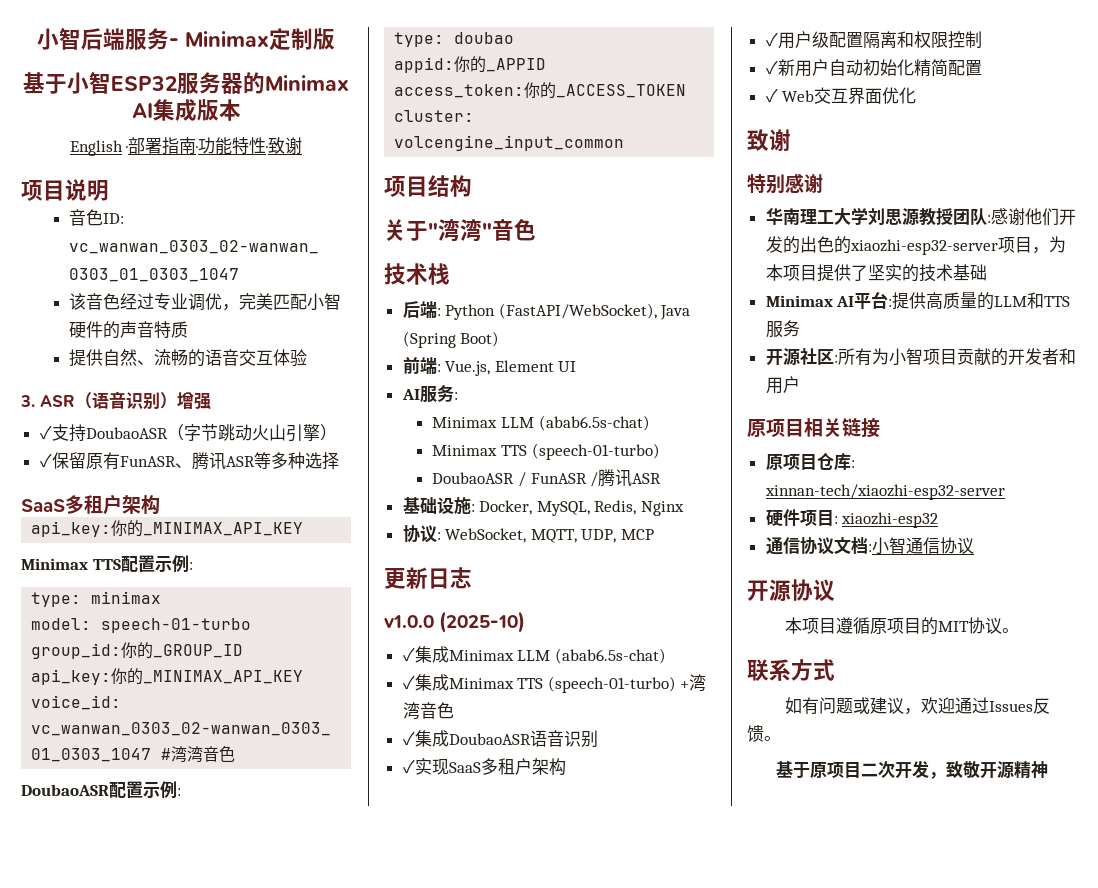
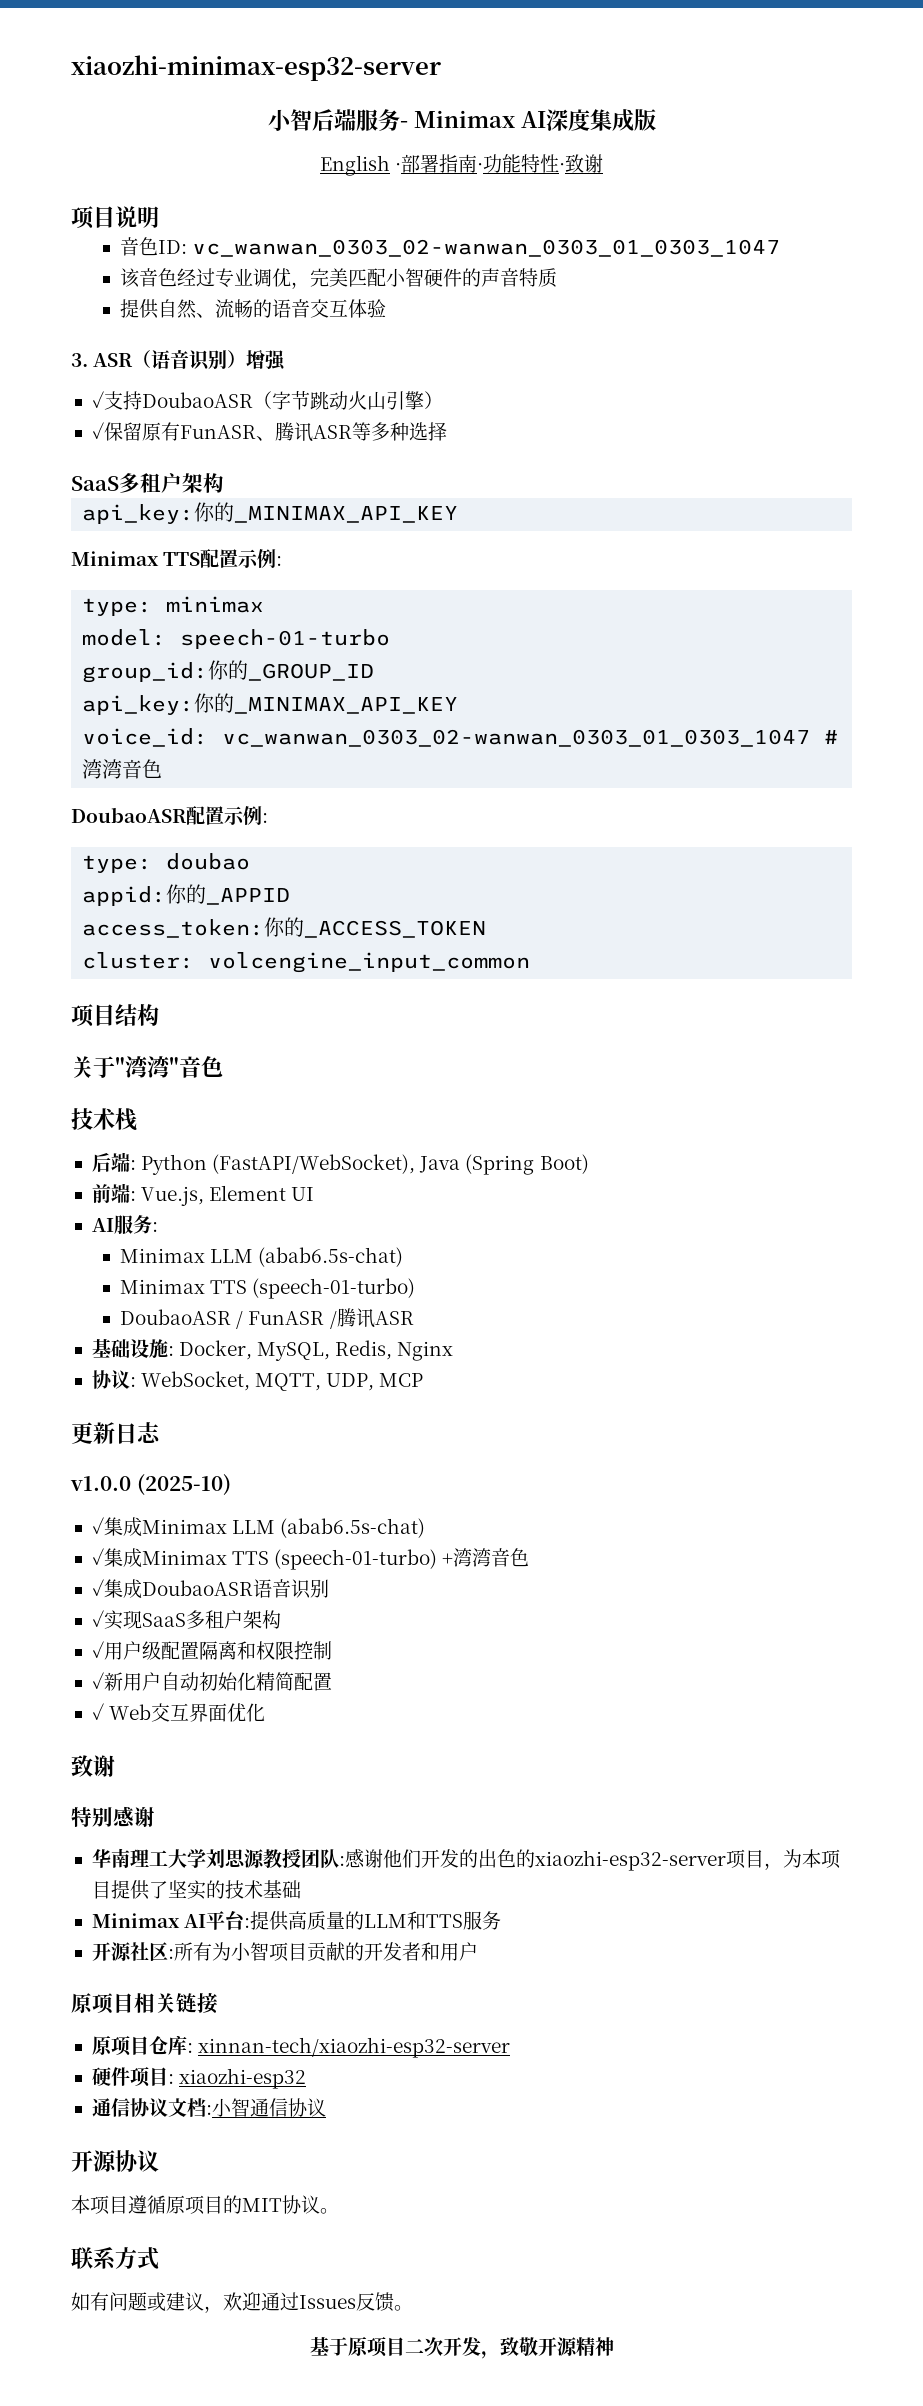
(37, 39) none -> [71,55,441,81] xiaozhi-minimax-esp32-server //
[269,28,335,50] [23,72,349,94] [131,103,153,118] 定制版 // 基于小智ESP32服务器的Minimax AI -> [520,109,590,131] AI深度
[218,99,241,121] 本 -> (656, 120) none

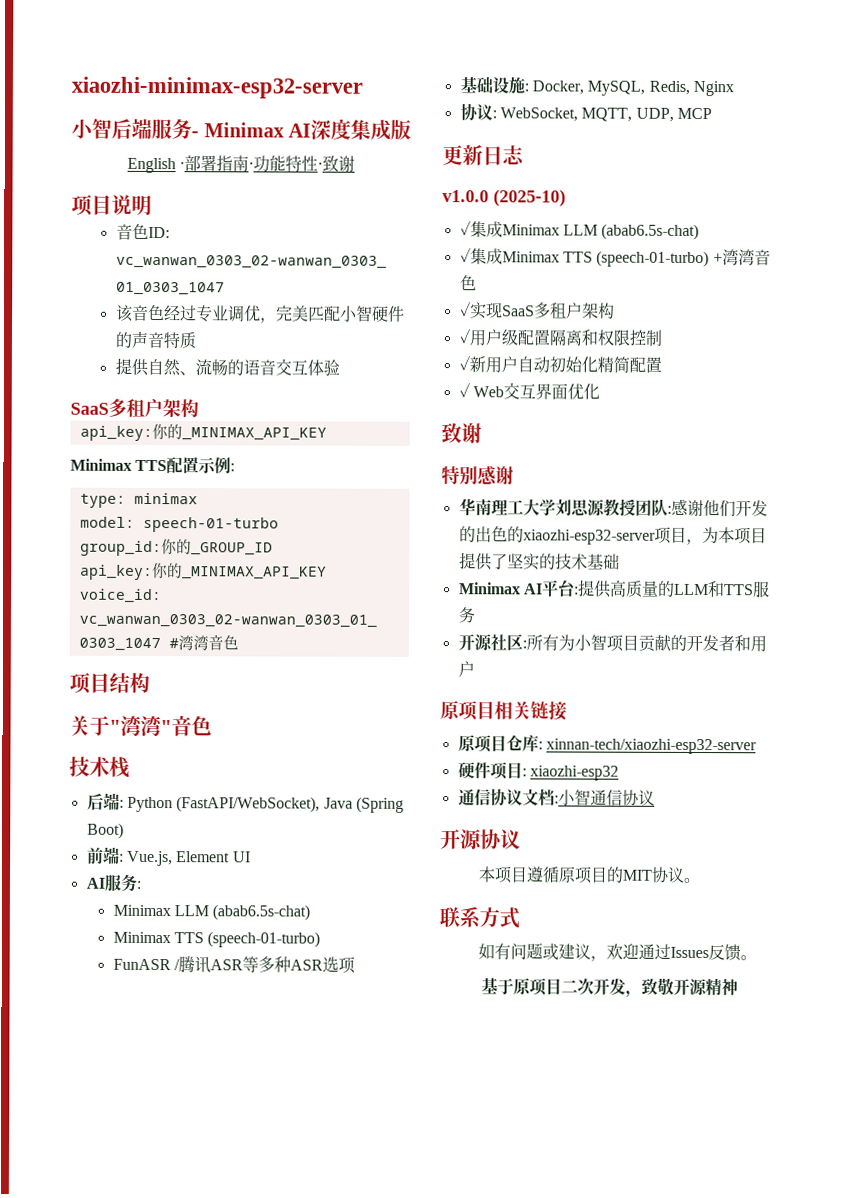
[71,350,287,371] [91,390,443,410] [91,422,447,442] // 3. ASR（语音识别）增强 // ✓支持DoubaoASR（字节跳动火山引擎） // ✓保留原有FunASR、腾讯ASR等多种选择 -> (340, 367) none
[71,806,268,825] [82,853,251,873] [82,884,291,906] [82,917,487,938] [82,952,531,973] // DoubaoASR配置示例: // type: doubao // appid:你的_APPID // access_token:你的_ACCESS_TOKEN // cluster: volcengine_input_common -> (239, 642) none
[120,1309,244,1329] DoubaoASR / -> (321, 939) none
(414, 1318) none -> [241,956,356,974] 等多种ASR选项
[91,1579,329,1599] // ✓集成DoubaoASR语音识别 -> (477, 283) none

